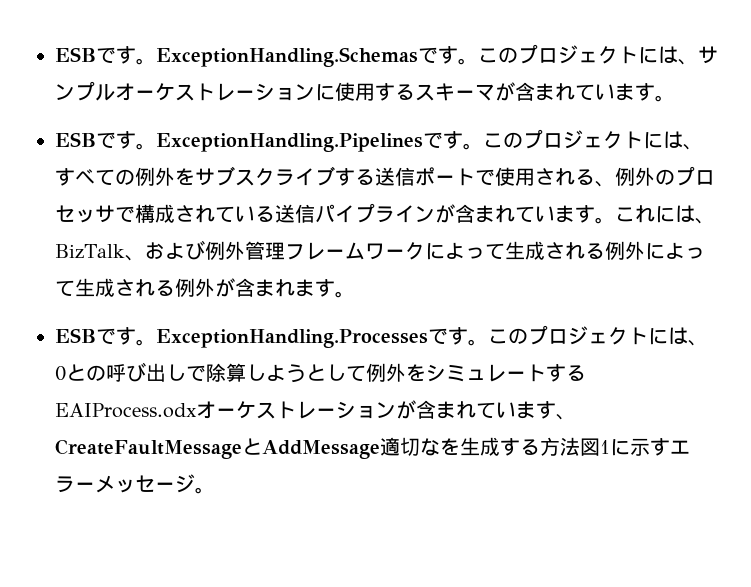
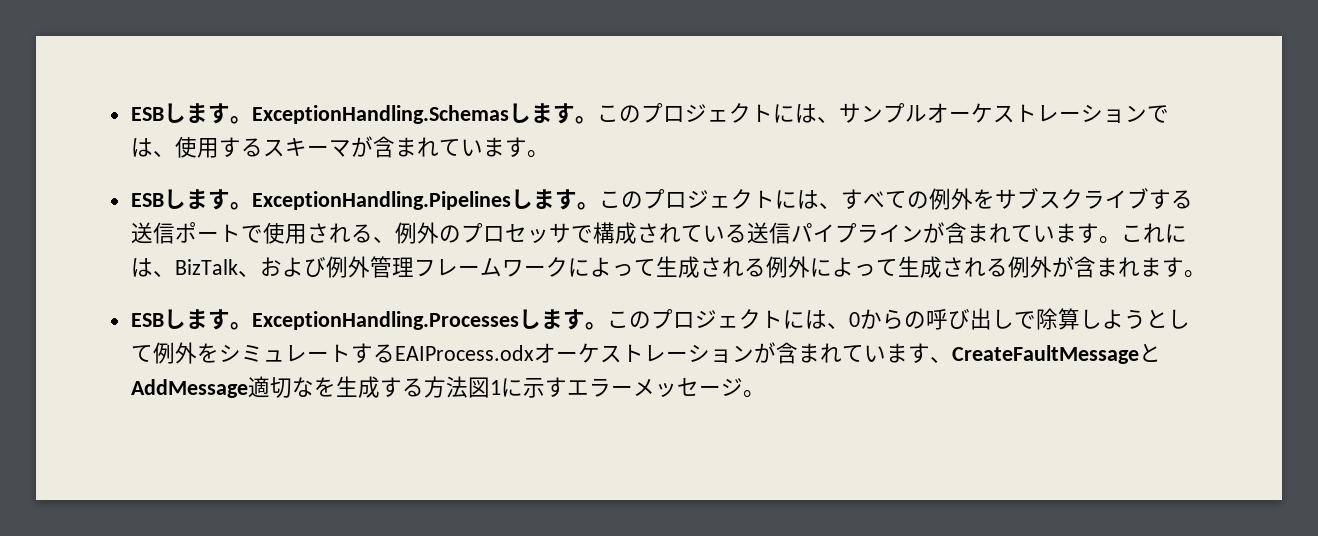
[55,47,116,64] ESBで -> [130,103,208,123] ESBしま
[418,47,438,64] で -> [508,103,553,123] しま
[315,84,335,101] に -> [1146,105,1169,123] [130,138,175,157] では、
[96,132,116,149] で -> [163,189,208,209] しま
[423,132,443,149] で -> [510,189,555,209] しま
[96,328,116,345] で -> [163,309,208,329] しま
[428,328,448,345] で -> [518,309,563,329] しま
[66,364,86,381] と -> [859,309,904,330] から

